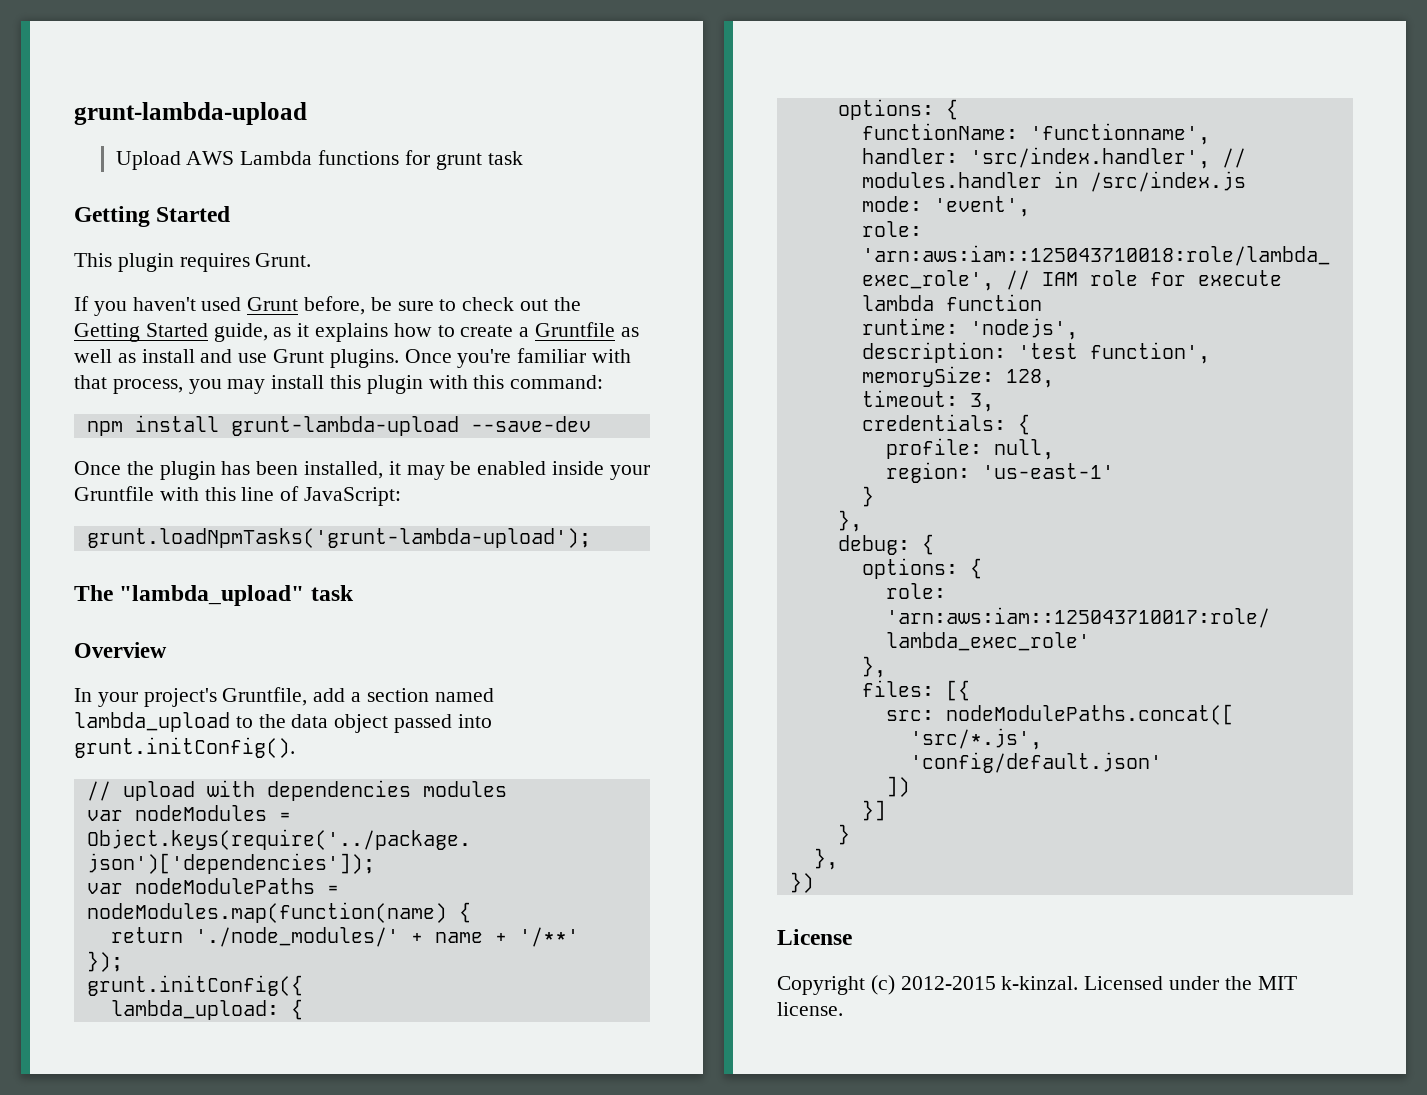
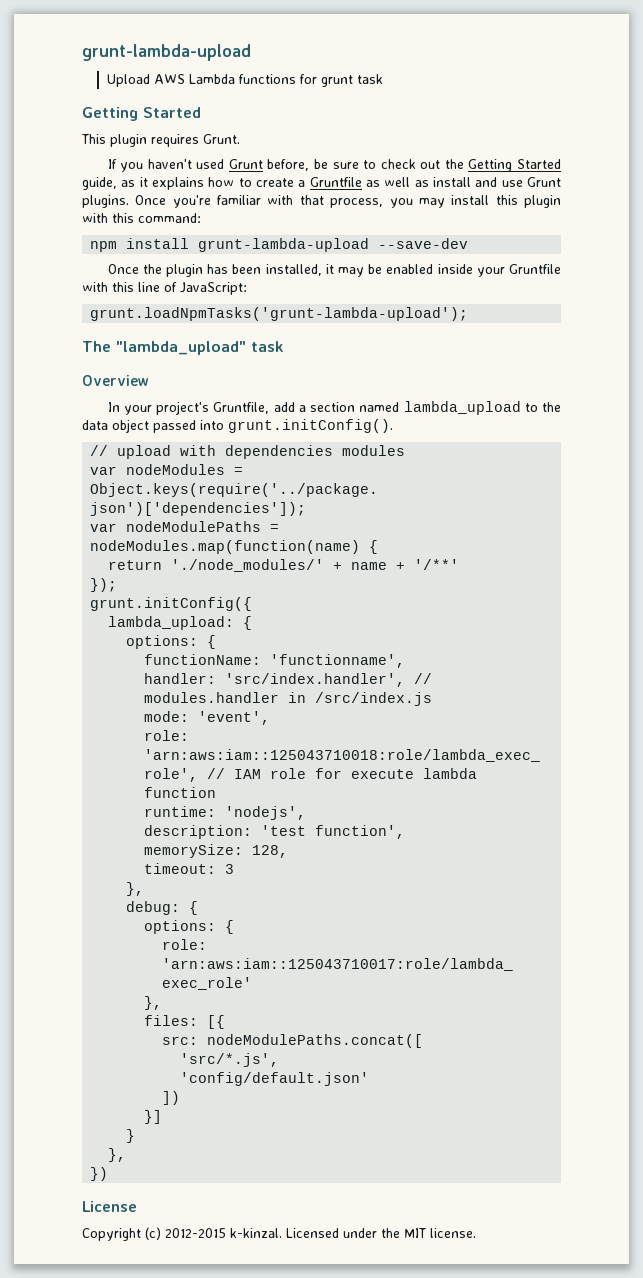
[969,393,994,412] [861,414,1030,435] [885,438,1054,460] [885,462,1114,483] [861,486,874,507] 3, // credentials: { // profile: null, // region: 'us-east-1' // } -> [225,864,235,874] 3

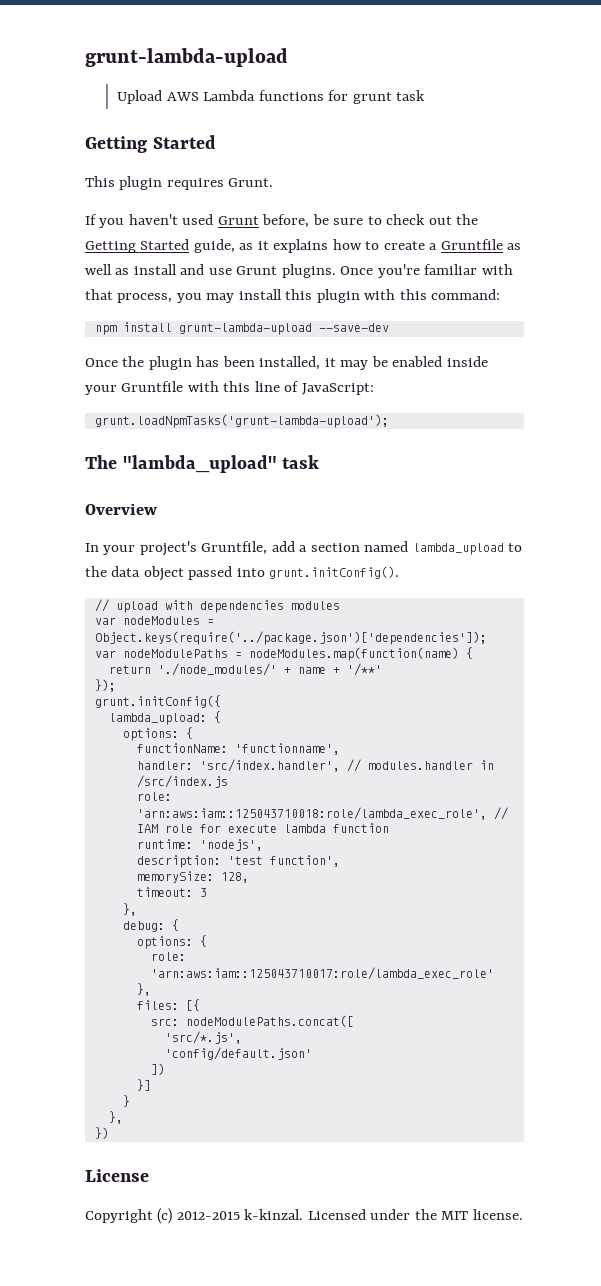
[144,711,271,725] // mode: 'event', -> (228, 781) none

